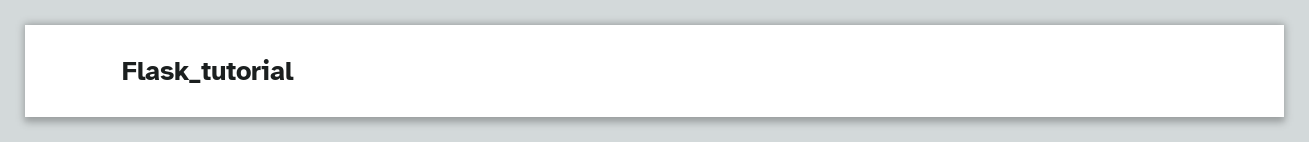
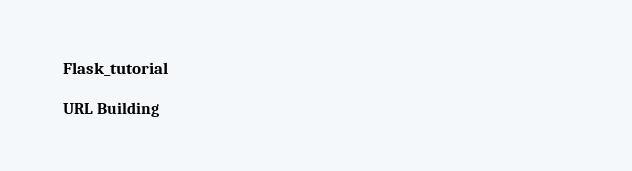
(294, 71) none -> [63,102,160,117] // URL Building

